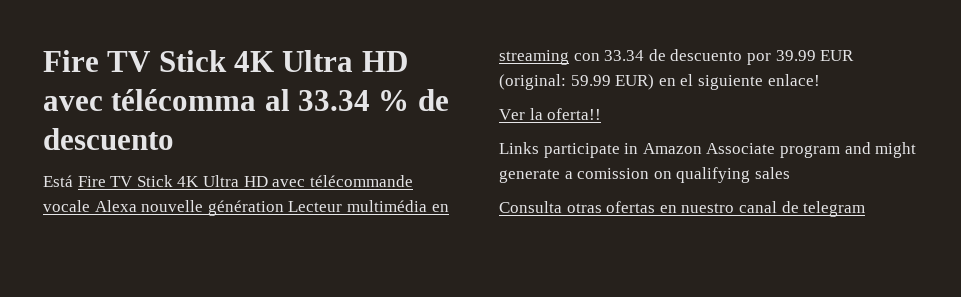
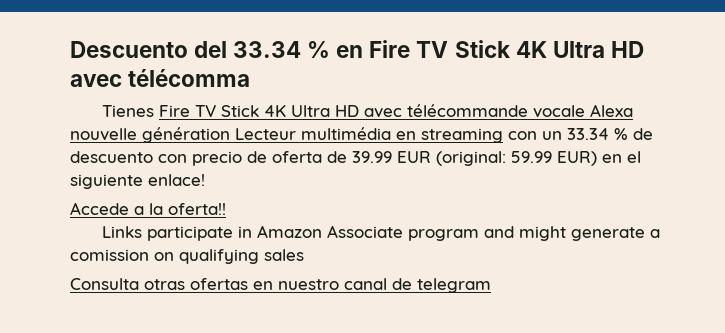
(43, 61) none -> [70,41,364,59] Descuento del 33.34 % en
[264,89,449,111] [43,128,174,150] [43,175,73,187] al 33.34 % de descuento // Está -> [101,105,154,117] // Tienes
[604,49,771,65] 33.34 de descuento por -> [542,128,653,140] [70,151,347,166] un 33.34 % de descuento con precio de oferta de
[499,109,525,120] Ver -> [70,202,144,215] Accede a

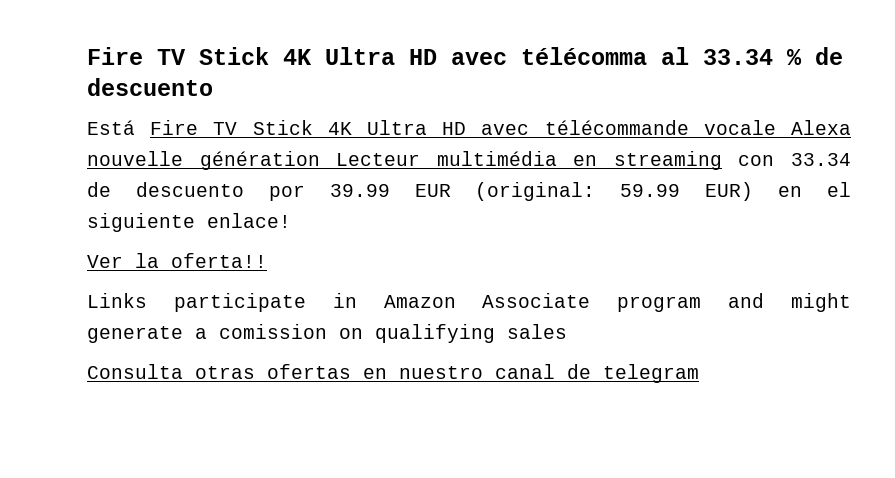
[70,41,364,59] Descuento del 33.34 % en -> (87, 56) none
[101,105,154,117] // Tienes -> [661,47,843,65] [87,78,213,96] [87,120,135,135] al 33.34 % de descuento // Está
[542,128,653,140] [70,151,347,166] un 33.34 % de descuento con precio de oferta de -> [790,153,851,166] [87,182,305,201] 33.34 de descuento por
[70,202,144,215] Accede a -> [87,255,123,268] Ver

